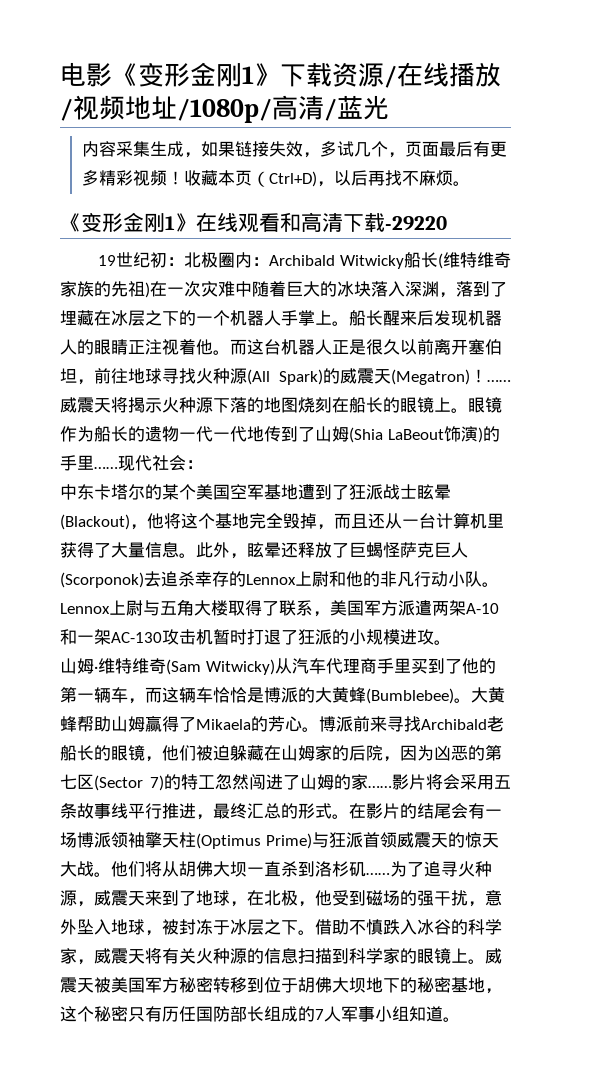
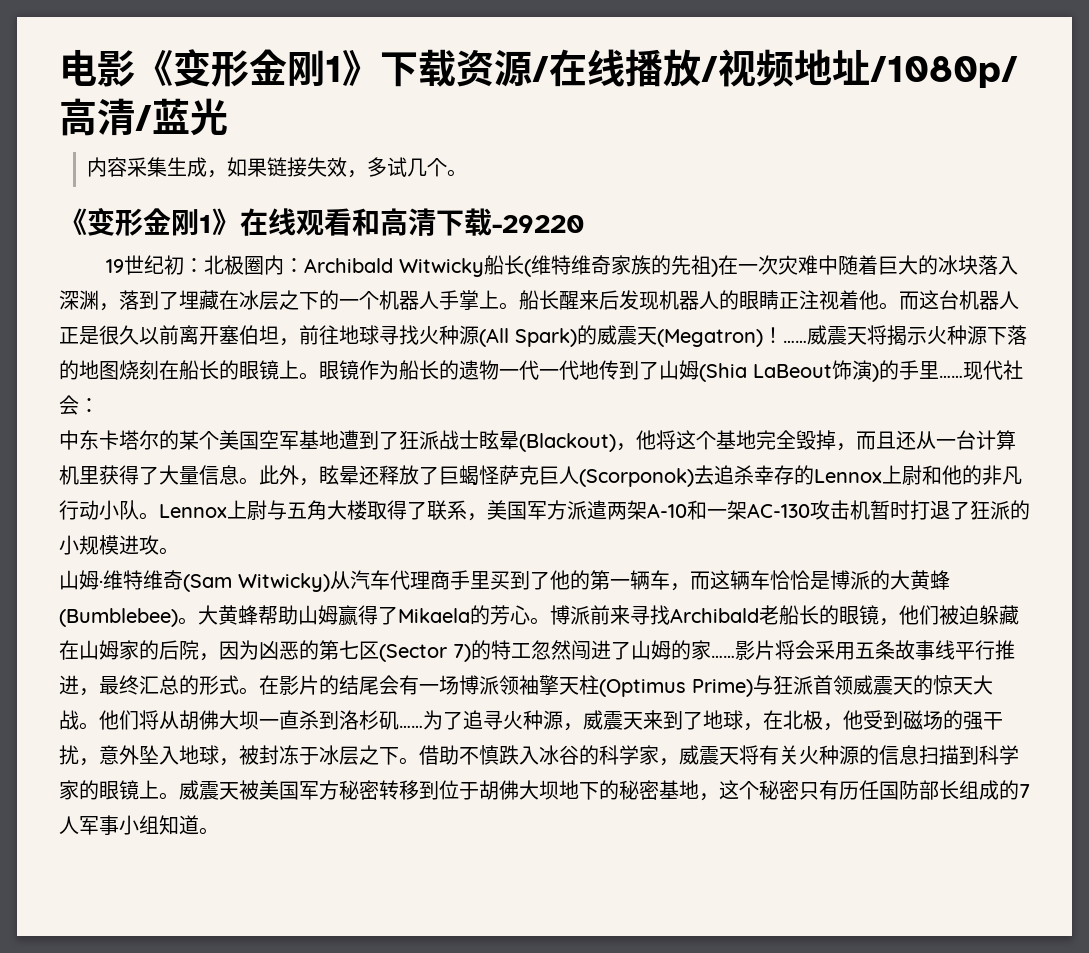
[387,141,507,158] [81,170,453,187] ，页面最后有更多精彩视频！收藏本页（Ctrl+D)，以后再找不麻烦 -> (447, 167) none

